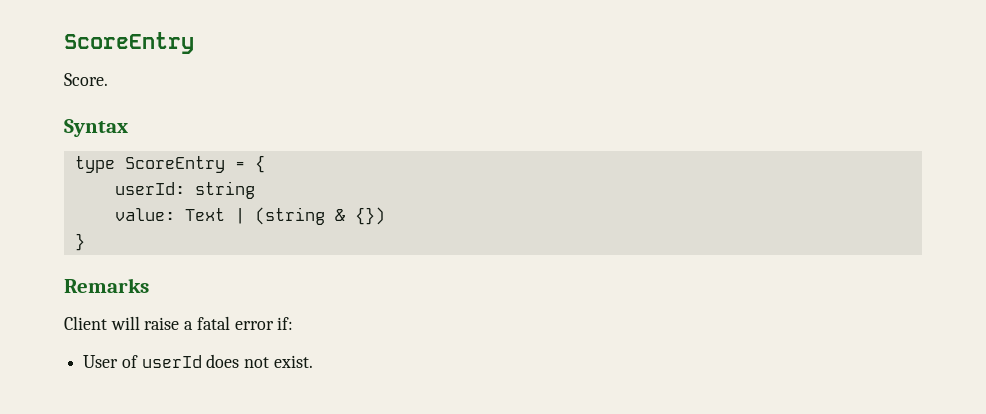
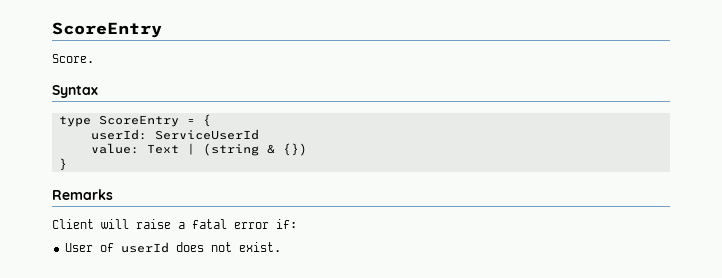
[194,181,255,199] string -> [154,129,259,140] ServiceUserId

